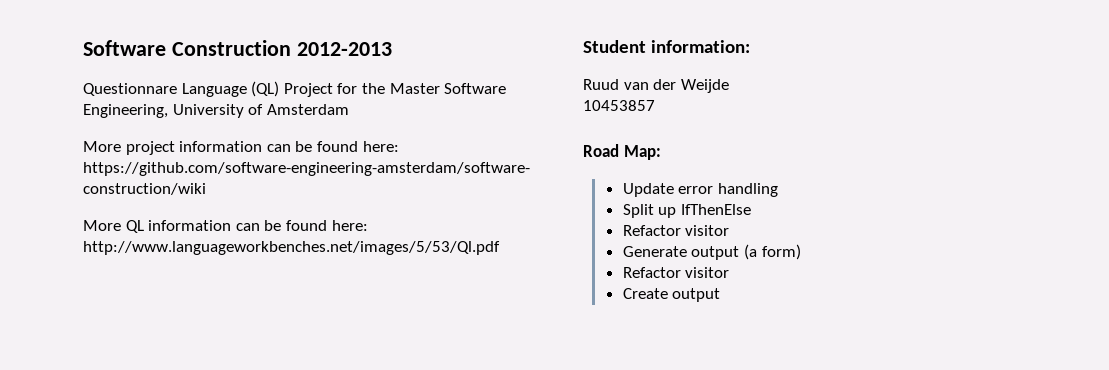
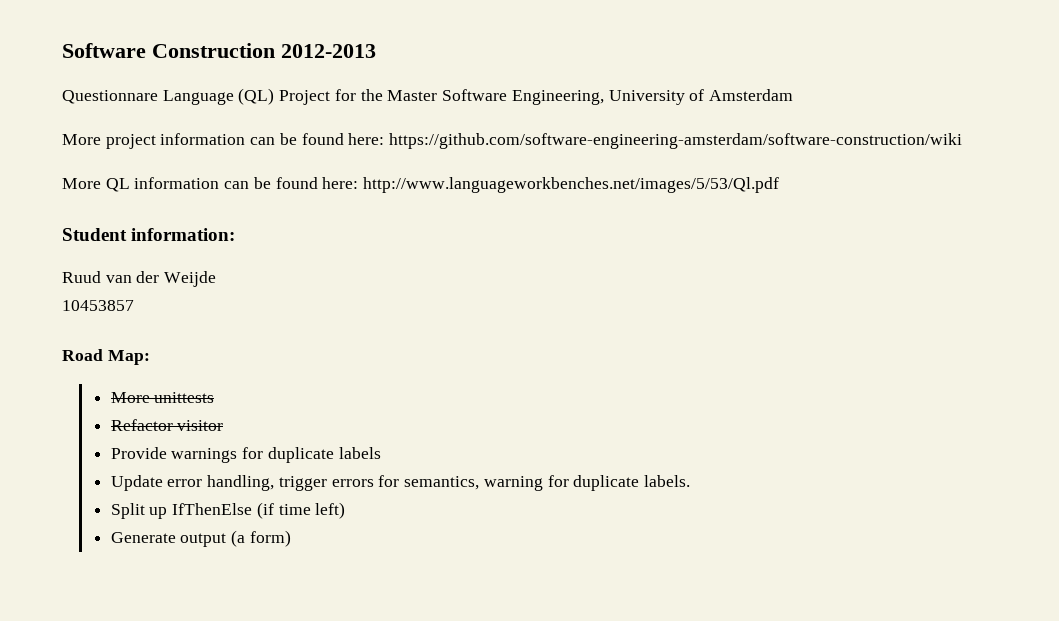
[622,183,778,197] Update error handling -> [110,392,215,403] [110,419,224,431] [110,447,381,463] [110,475,690,491] More unittests // Refactor visitor // Provide warnings for duplicate labels // Update error handling, trigger errors for semantics, warning for duplicate labels.
[622,225,730,236] // Refactor visitor -> [256,502,346,519] (if time left)
[622,267,730,278] [622,288,721,302] // Refactor visitor // Create output -> (291, 538) none

